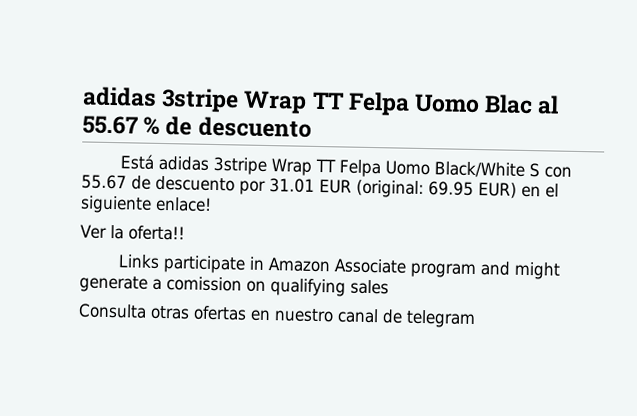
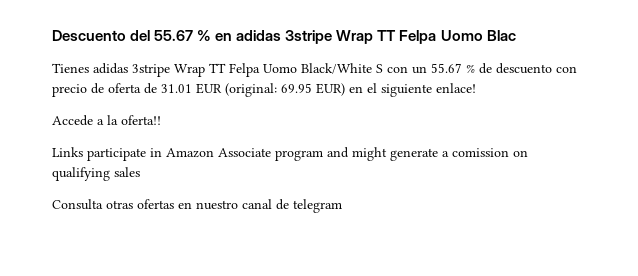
(82, 96) none -> [52,30,233,41] Descuento del 55.67 % en
[537,95,560,115] [82,115,312,138] [119,154,154,170] al 55.67 % de descuento // Está -> [52,63,89,73] // Tienes
[81,174,266,195] 55.67 de descuento por -> [412,63,577,74] [52,83,157,97] un 55.67 % de descuento con precio de oferta de
[80,224,107,239] Ver -> [52,115,104,126] Accede a

